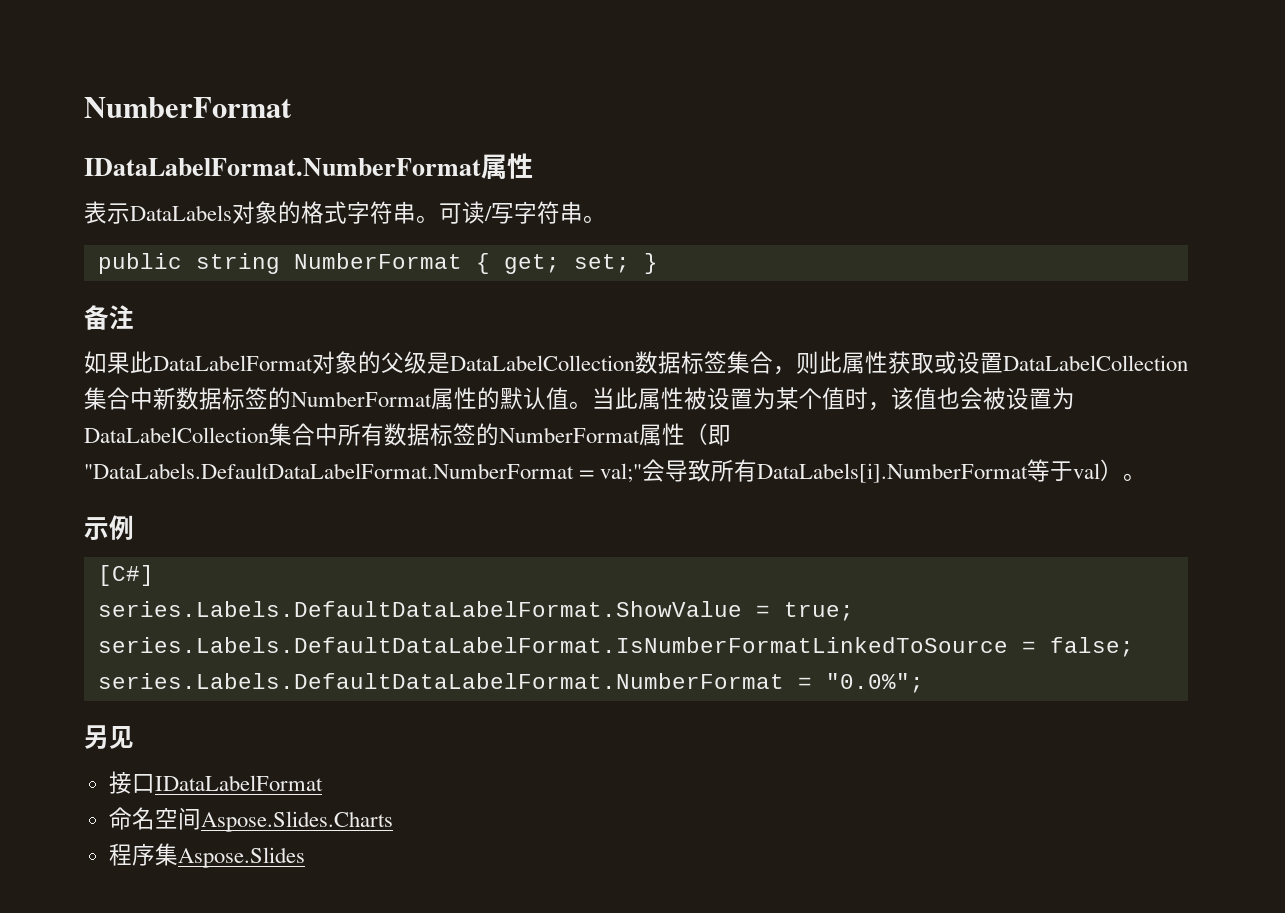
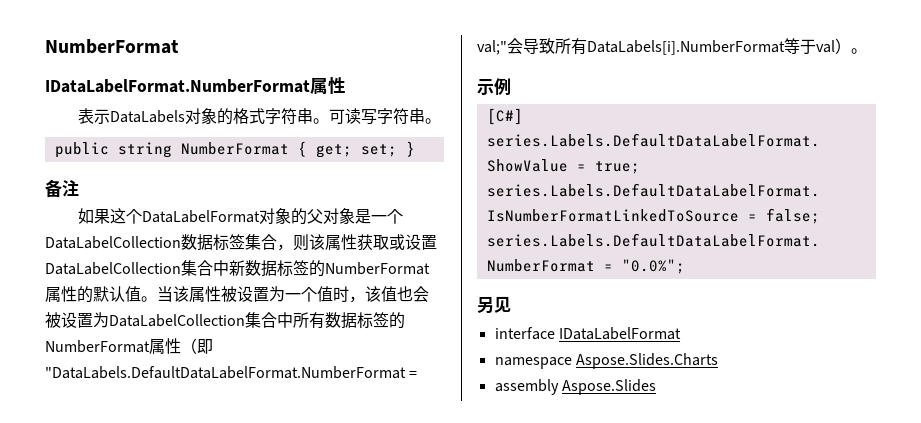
[484,206,492,221] / -> (361, 116) none
[130,351,153,374] 此 -> [109,208,142,224] 这个
[404,351,450,374] 级是 -> [322,208,403,224] 对象是一个
[819,351,842,374] 此 -> [309,234,325,250] 该
[615,387,638,410] 此 -> [173,286,189,302] 该
[776,387,799,410] 某 -> [285,293,301,300] 一
[108,771,155,794] 接口 -> [494,327,555,340] interface
[108,807,201,830] 命名空间 -> [494,357,572,369] namespace
[108,843,178,866] 程序集 -> [494,379,559,395] assembly

